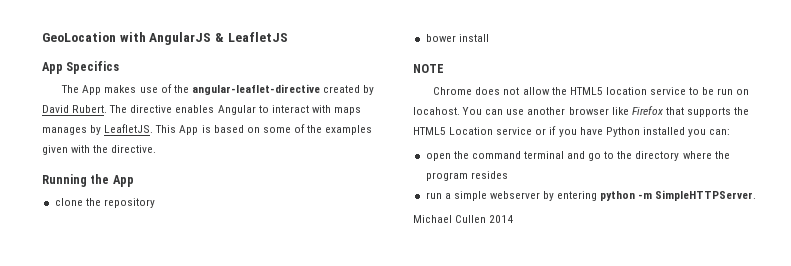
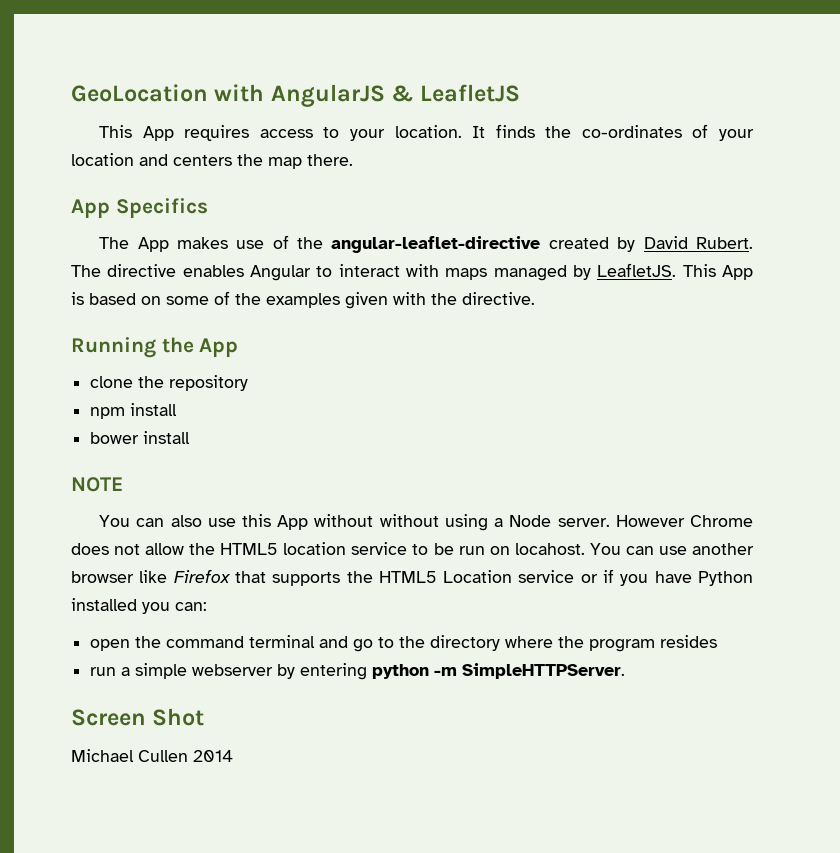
(288, 37) none -> [99,124,755,141] [71,153,353,169] // This App requires access to your location. It finds the co-ordinates of your location and centers the map there.
[42,127,87,135] manages -> [493,265,567,281] managed
(155, 203) none -> [90,403,178,419] // npm install
(444, 68) none -> [99,514,685,531] You can also use this App without without using a Node server. However
(757, 195) none -> [71,708,205,726] // Screen Shot

